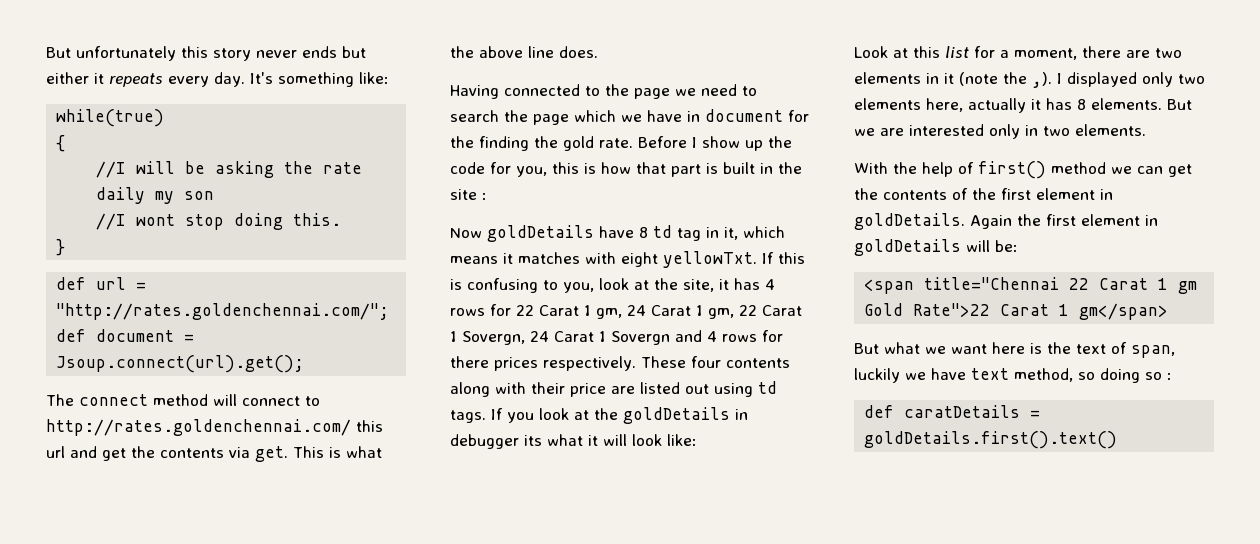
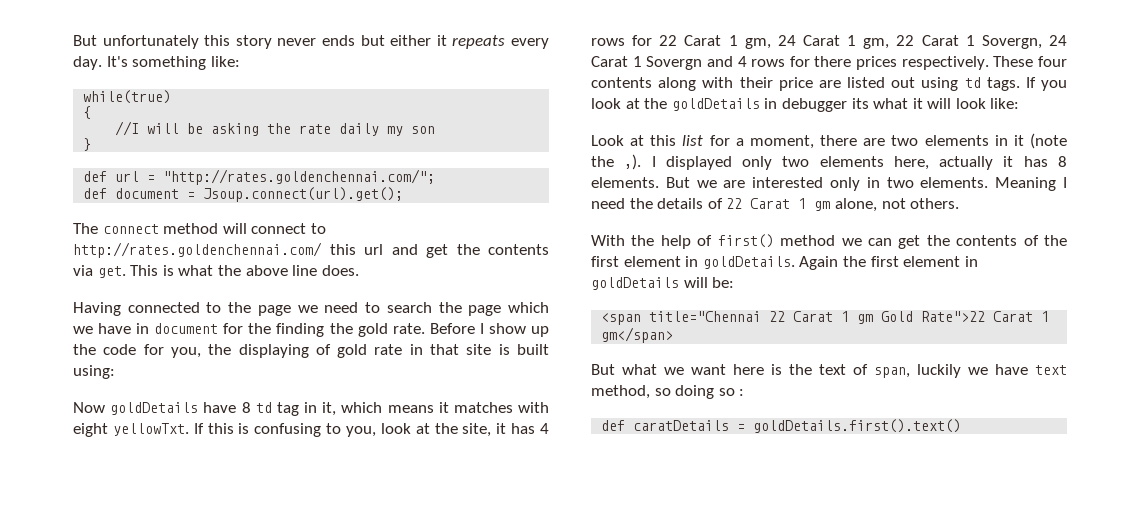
[96,213,342,230] // //I wont stop doing this. -> (436, 130) none
[552,162,802,177] [450,189,487,200] this is how that part is built in the site : -> [208,344,550,358] [73,365,115,379] the displaying of gold rate in that site is built using:
(1146, 130) none -> [995,177,1067,191] [591,198,960,212] Meaning I need the details of 22 Carat 1 gm alone, not others.

